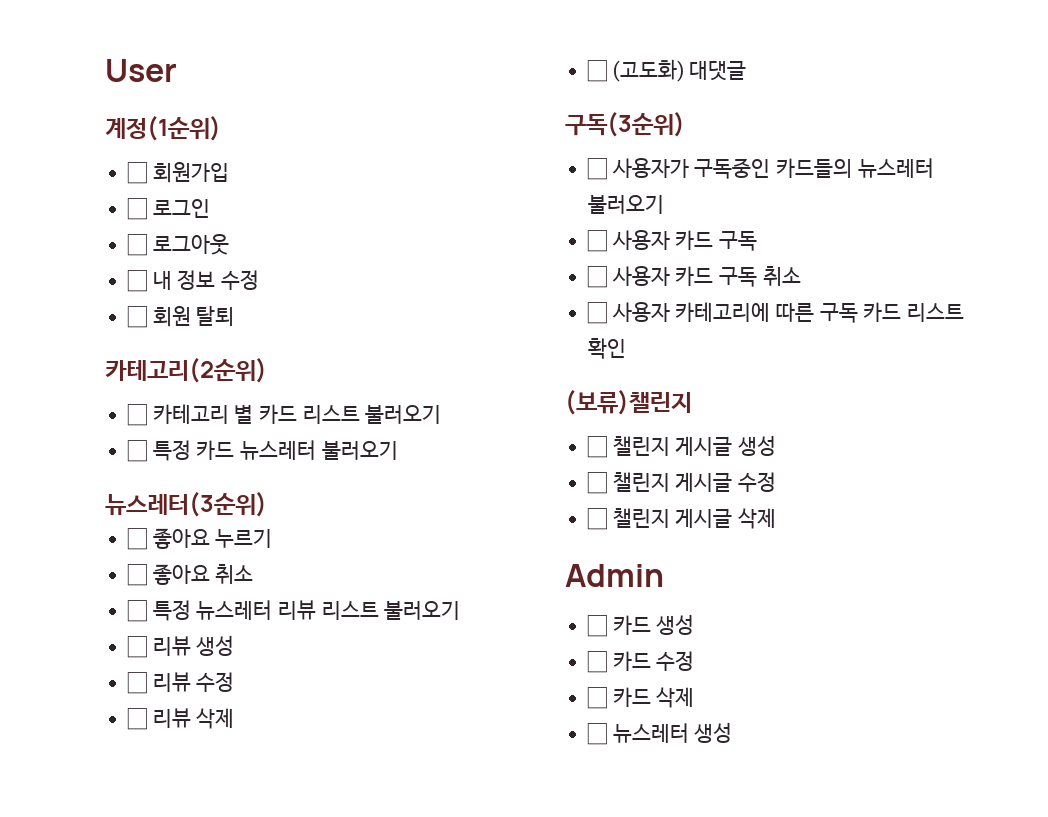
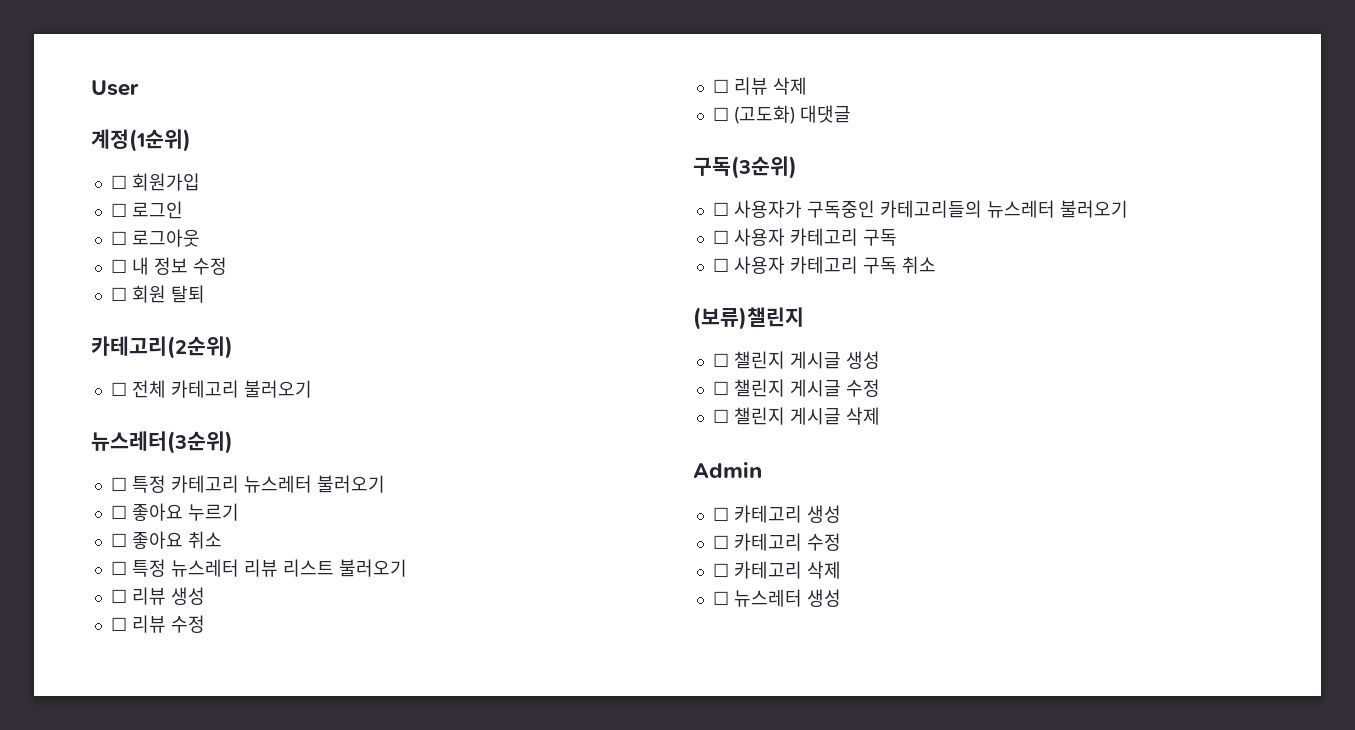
[152,404,442,424] [127,440,398,462] [105,492,267,517] 카테고리 별 카드 리스트 불러오기 // ☐ 특정 카드 뉴스레터 불러오기 // 뉴스레터(3순위) -> [131,380,312,398] [91,431,233,454] [110,475,385,493] 전체 카테고리 불러오기 // 뉴스레터(3순위) // ☐ 특정 카테고리 뉴스레터 불러오기
[776,158,853,178] 카드들의 -> [879,200,982,218] 카테고리들의
[675,230,714,250] 카드 -> [789,228,858,246] 카테고리
[675,266,714,286] 카드 -> [789,256,858,274] 카테고리
[587,302,965,324] [588,338,627,359] // ☐ 사용자 카테고리에 따른 구독 카드 리스트 확인 -> (936, 265) none
[612,614,695,635] [587,651,695,673] [587,687,651,709] 카드 생성 // ☐ 카드 수정 // ☐ 카드 -> [733,505,841,523] [712,533,841,551] [712,561,802,579] 카테고리 생성 // ☐ 카테고리 수정 // ☐ 카테고리

